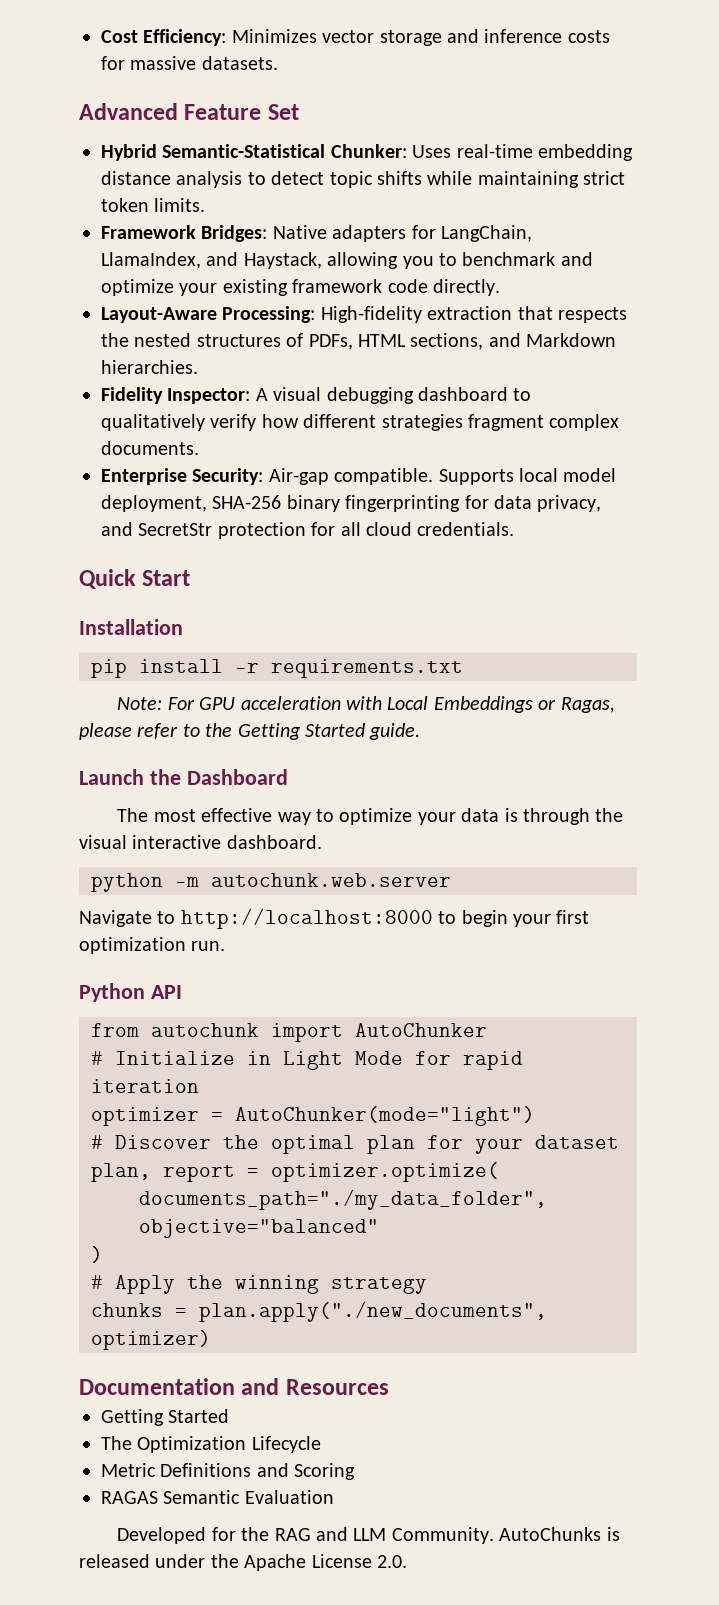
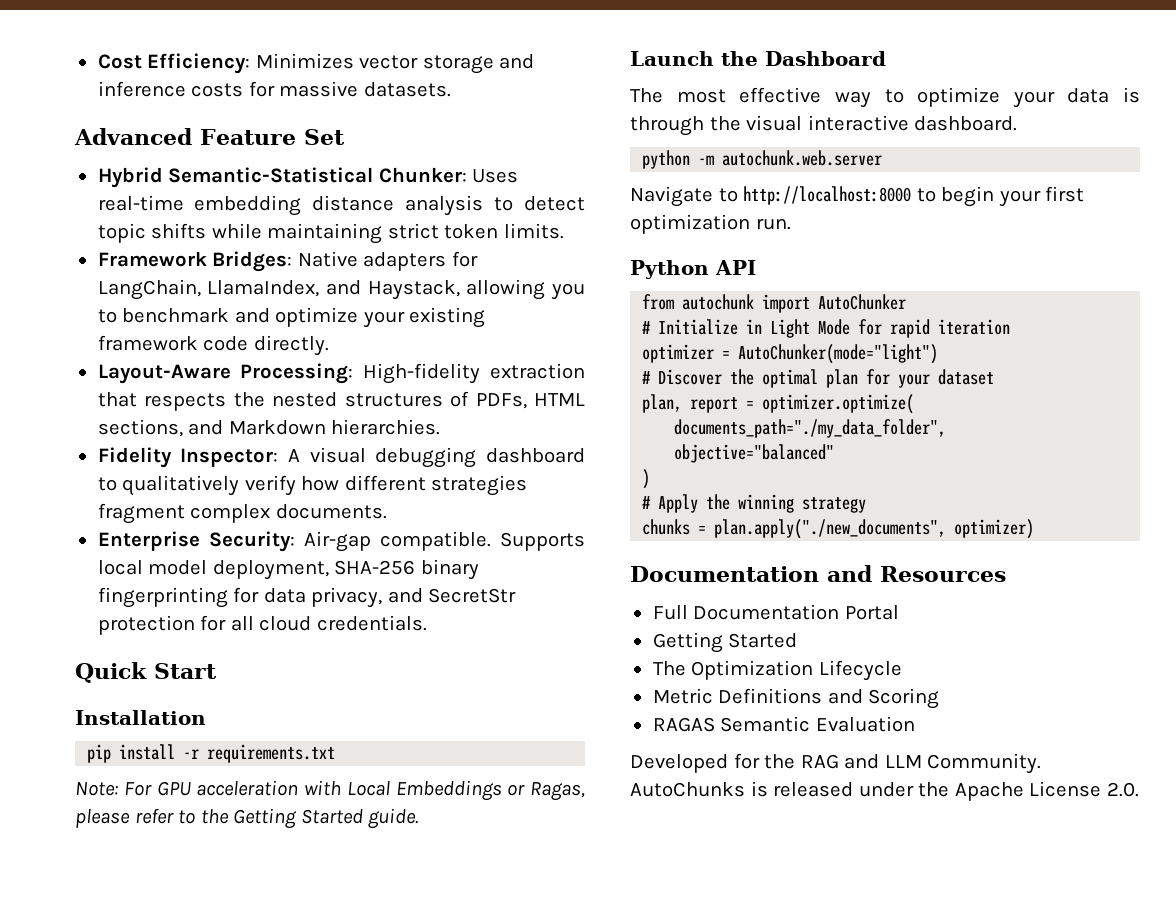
(389, 1387) none -> [652,604,899,620] // Full Documentation Portal

